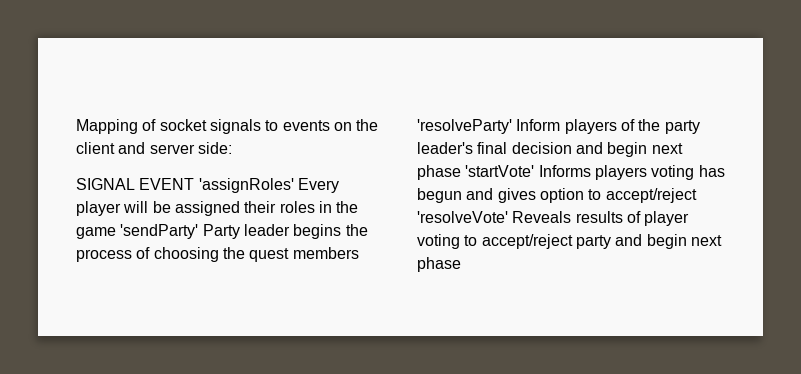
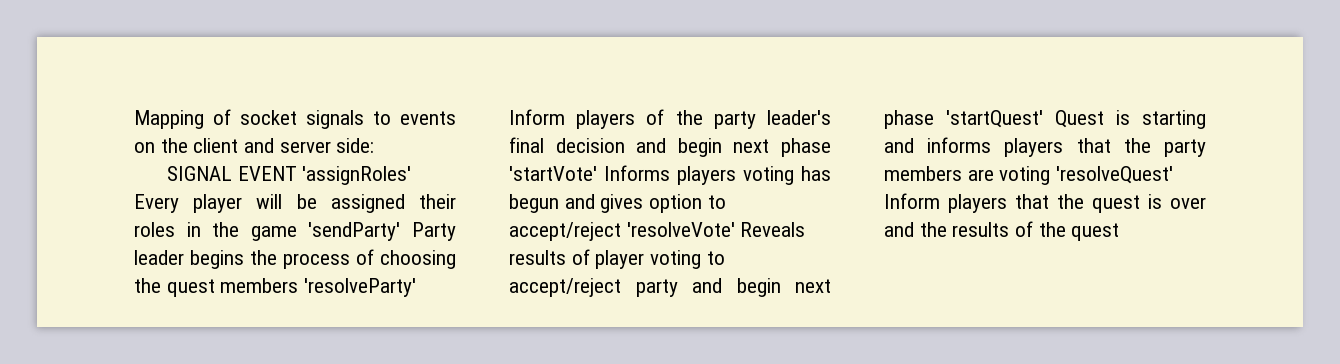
(461, 264) none -> [946,110,1206,129] [884,137,1206,157] [884,166,1174,185] [884,193,1206,213] [884,221,1120,241] 'startQuest' Quest is starting and informs players that the party members are voting 'resolveQuest' Inform players that the quest is over and the results of the quest

